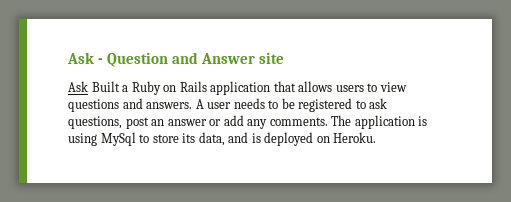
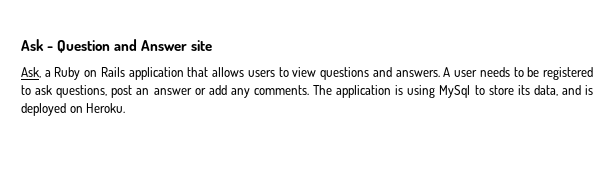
[68,81,120,92] Ask Built -> [21,67,41,78] Ask,

